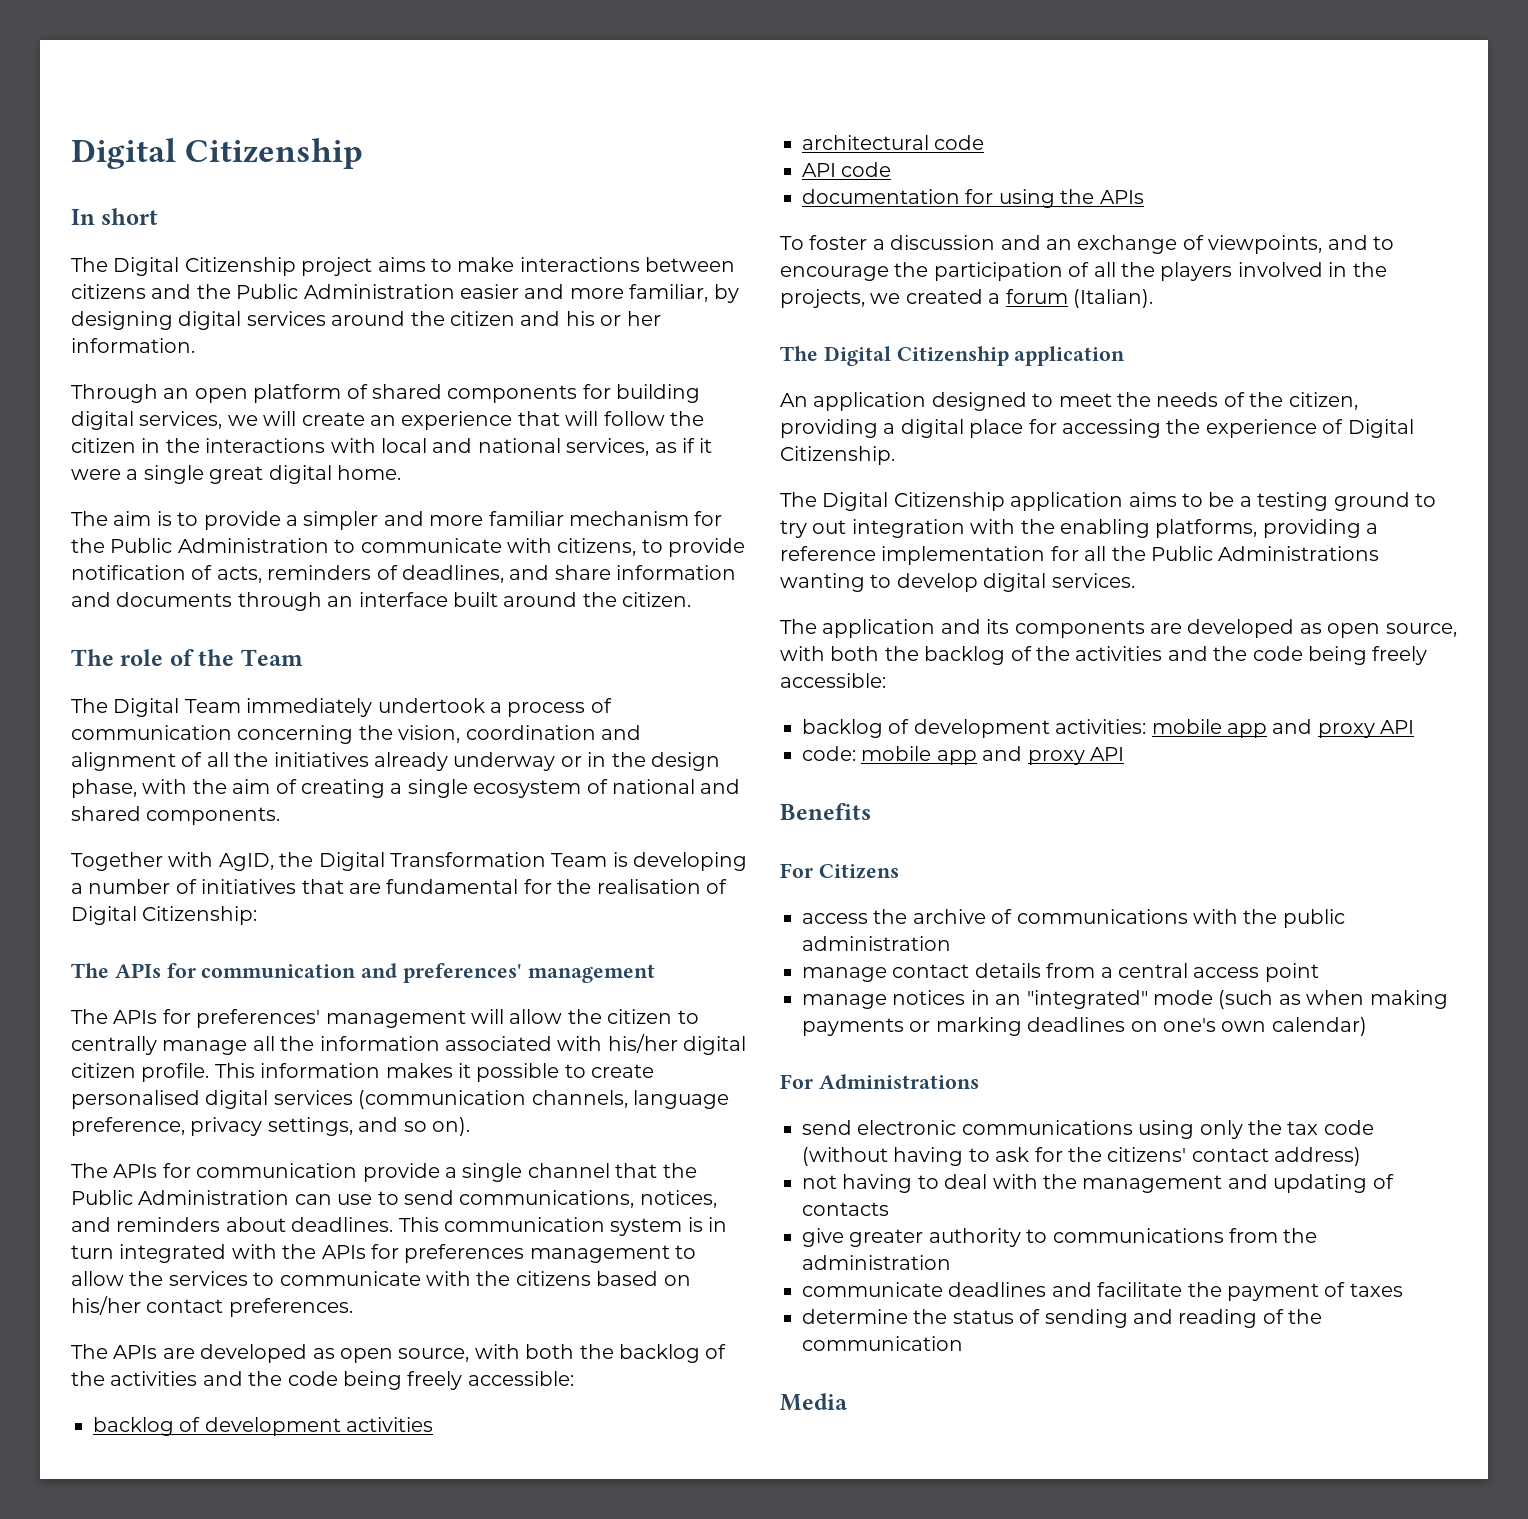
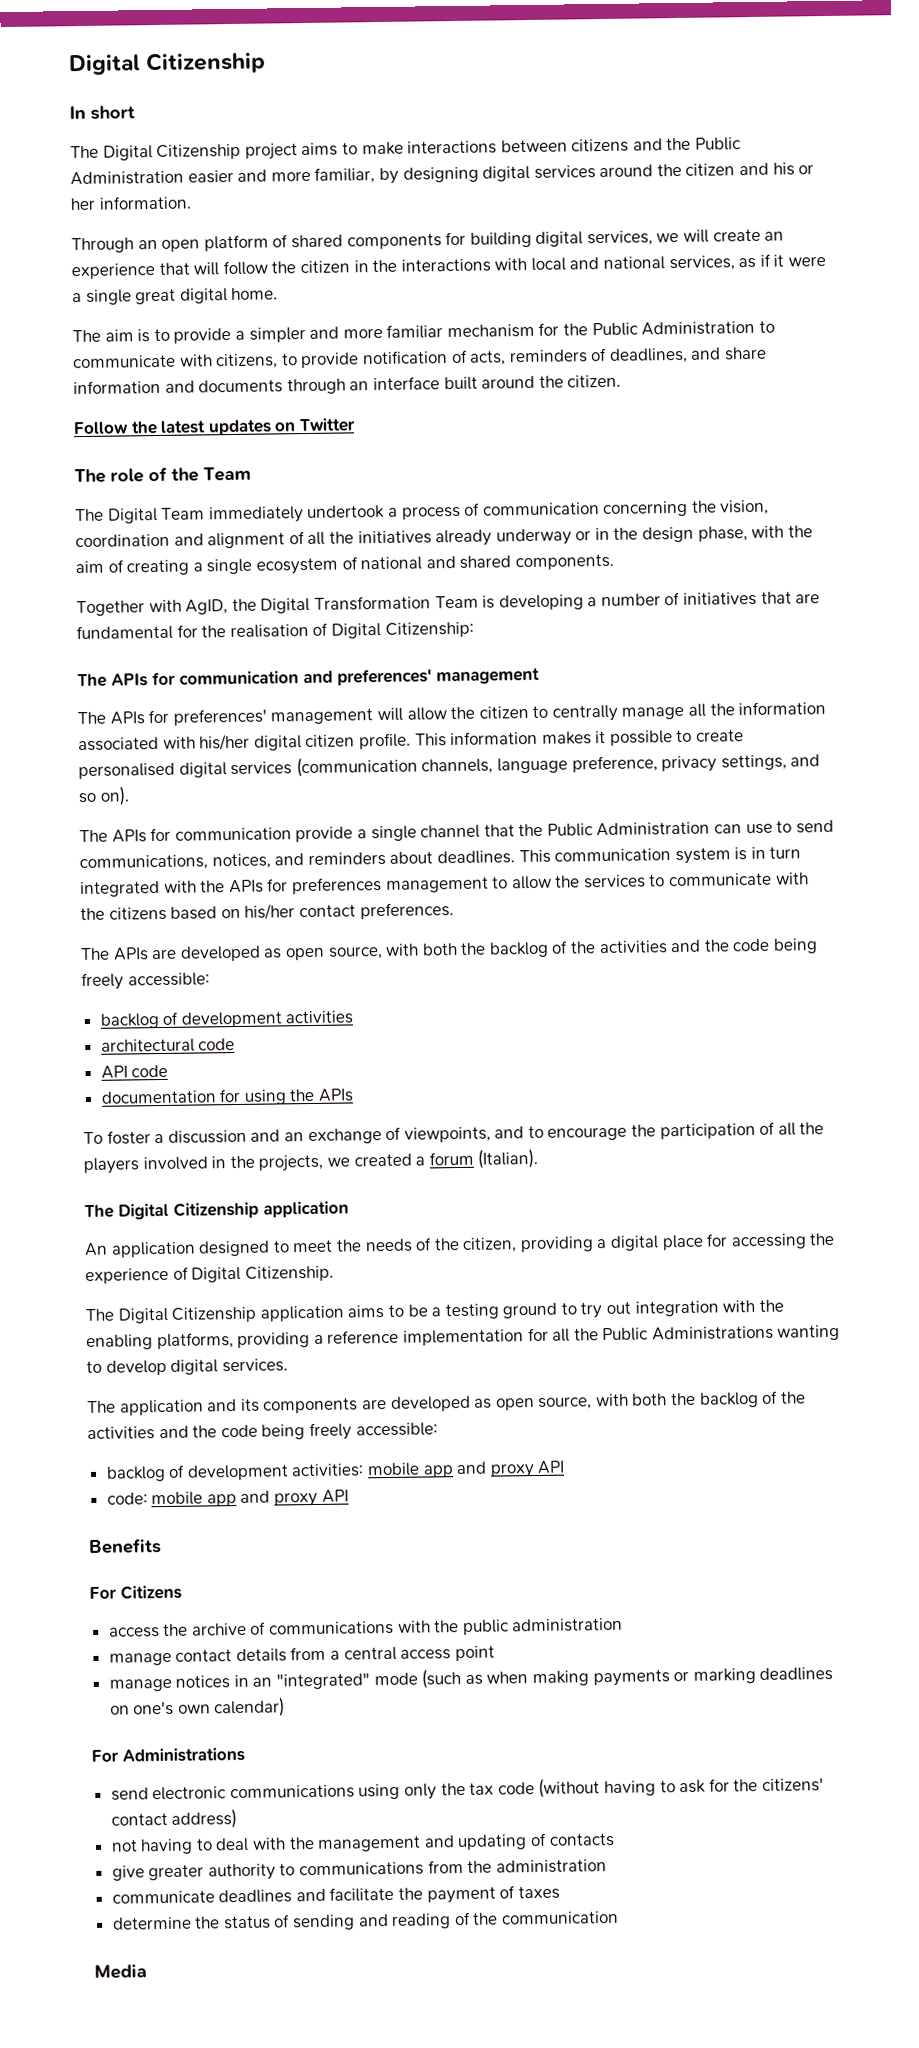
(692, 599) none -> [73,417,356,436] // Follow the latest updates on Twitter

